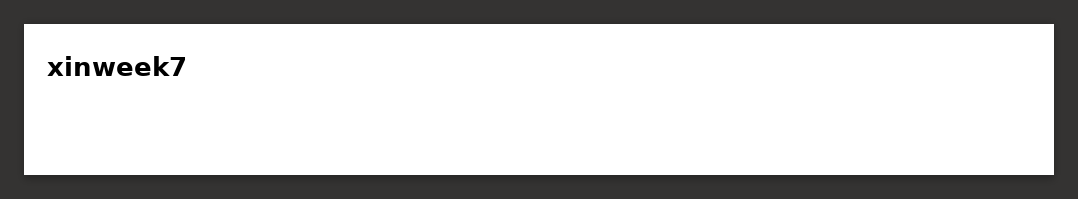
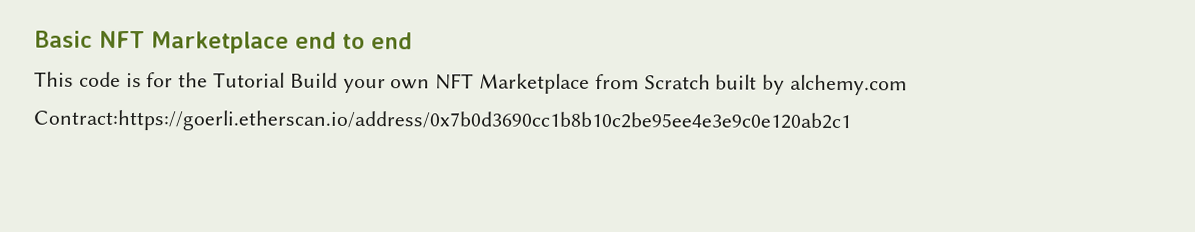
[47,56,187,76] xinweek7 -> [34,30,412,54] [34,71,908,96] [33,109,852,134] Basic NFT Marketplace end to end // This code is for the Tutorial Build your own NFT Marketplace from Scratch built by alchemy.com // Contract:https://goerli.etherscan.io/address/0x7b0d3690cc1b8b10c2be95ee4e3e9c0e120ab2c1

